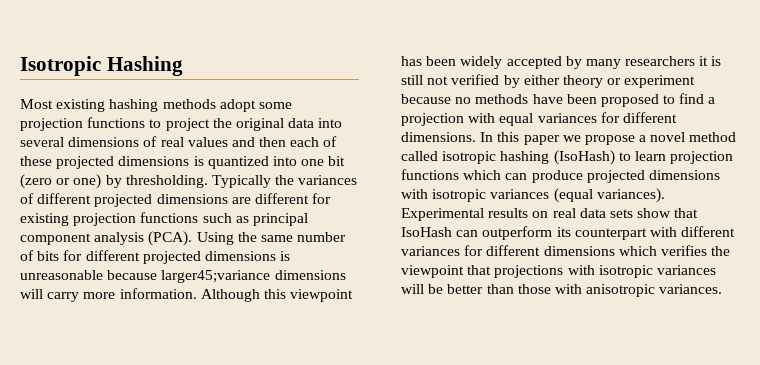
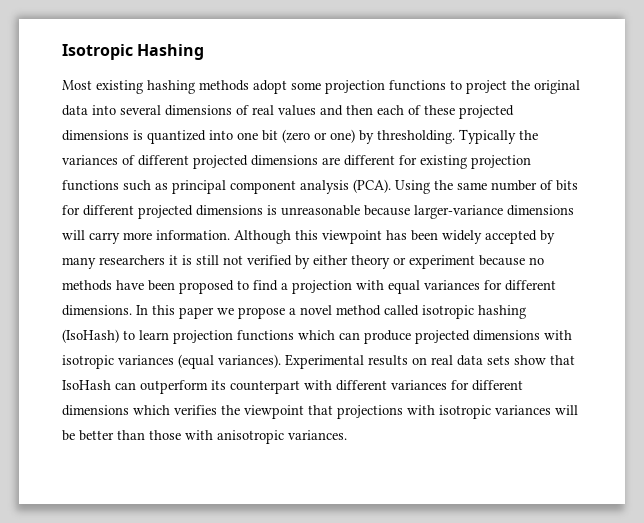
[161,270,271,283] larger45;variance -> [414,205,503,219] larger-variance

